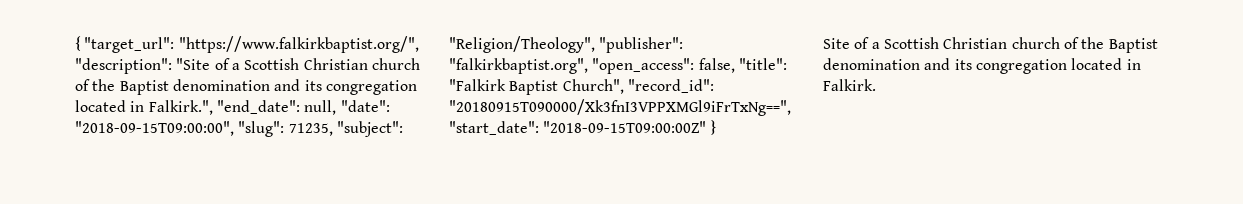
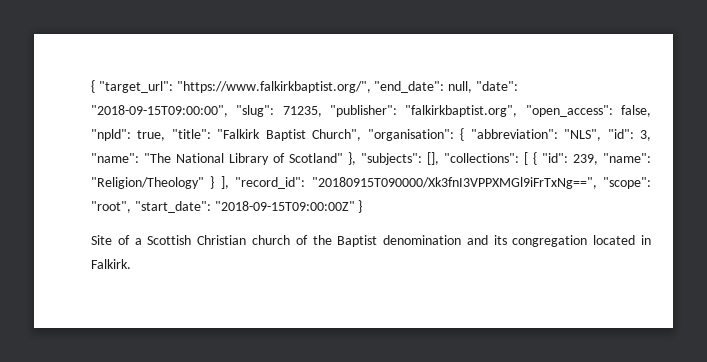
[75,58,420,74] [75,79,417,95] [75,100,213,115] "description": "Site of a Scottish Christian church of the Baptist denomination and its congregation located in Falkirk.", -> (371, 87) none
[336,121,403,137] [449,36,595,53] "subject": "Religion/Theology", -> (322, 111) none
(735, 65) none -> [91,129,166,141] "npld": true,
[627,79,714,93] [449,99,791,116] "record_id": "20180915T090000/Xk3fnI3VPPXMGl9iFrTxNg==", -> [367,128,651,141] [91,152,651,165] [91,176,651,189] [91,201,131,213] "organisation": { "abbreviation": "NLS", "id": 3, "name": "The National Library of Scotland" }, "subjects": [], "collections": [ { "id": 239, "name": "Religion/Theology" } ], "record_id": "20180915T090000/Xk3fnI3VPPXMGl9iFrTxNg==", "scope": "root",

